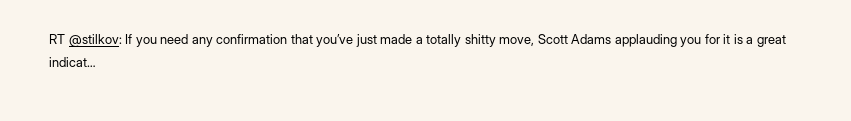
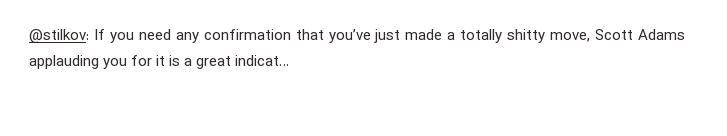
[49,34,65,44] RT -> (29, 36) none

